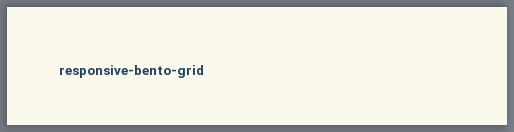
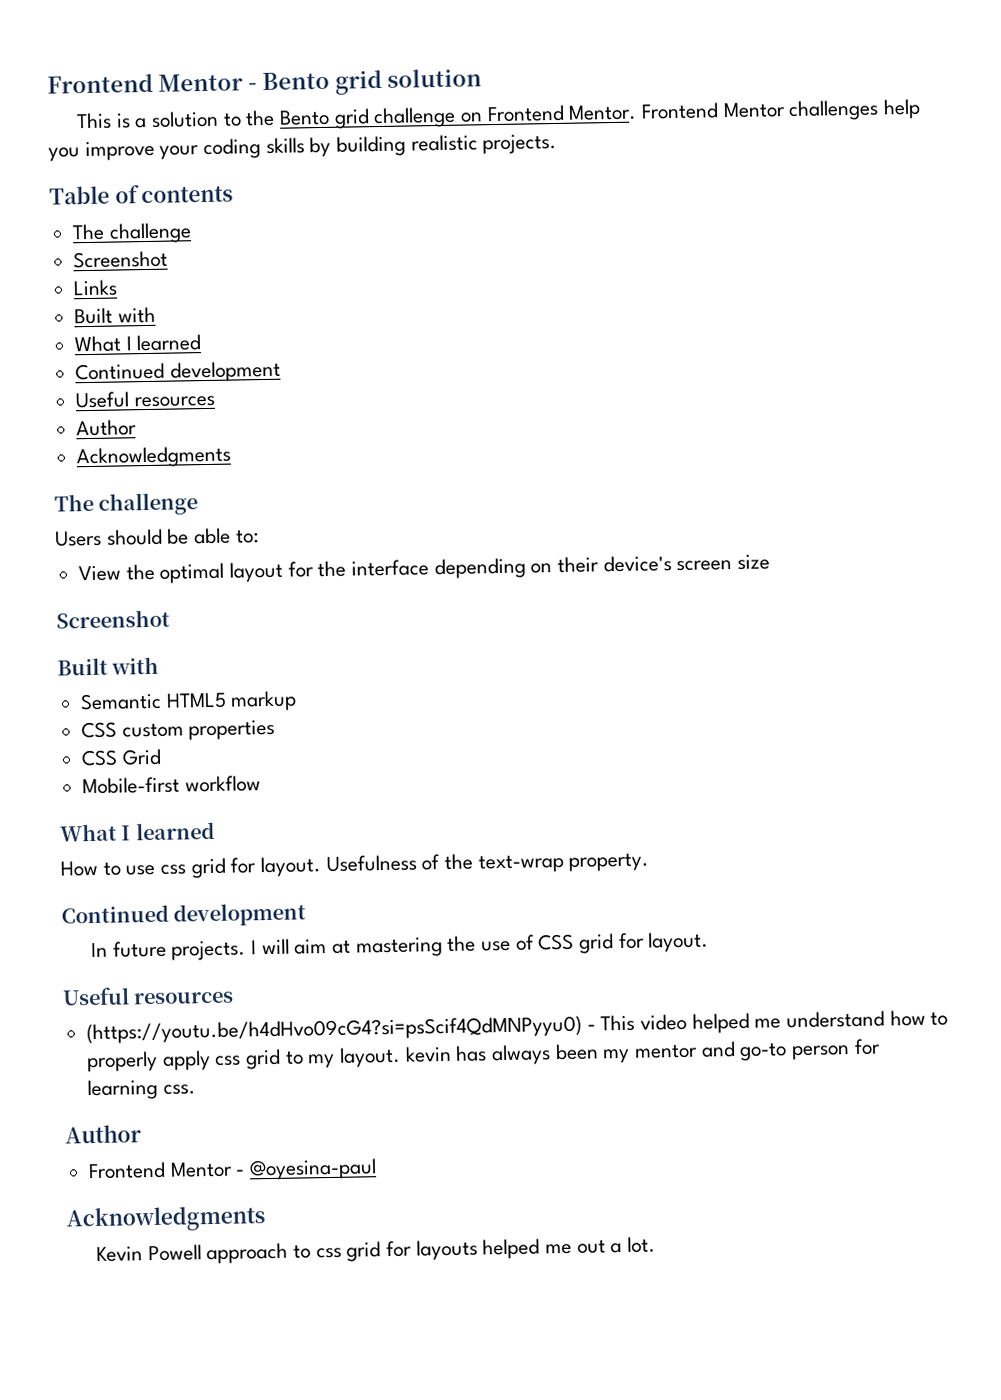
[59,65,204,78] responsive-bento-grid -> [47,68,482,95] [75,98,921,130] [48,133,558,162] [49,185,234,205] [72,222,192,244] [73,250,169,269] [73,279,119,297] [74,306,156,325] [74,334,202,353] [75,360,281,383] [75,391,215,409] [76,419,138,437] [76,445,232,469] [54,492,199,516] [55,527,259,547] [78,554,771,584] [56,609,170,629] [57,656,160,676] [80,690,298,712] [81,719,276,741] [81,748,162,767] [82,775,261,795] [60,821,215,842] [60,852,650,879] [61,902,307,927] [90,931,710,961] [62,987,235,1006] [86,1009,949,1045] [86,1038,881,1073] [87,1078,196,1101] [65,1124,142,1144] [88,1158,378,1181] [66,1205,266,1233] [95,1236,656,1265] Frontend Mentor - Bento grid solution // This is a solution to the Bento grid challenge on Frontend Mentor. Frontend Mentor challenges help you improve your coding skills by building realistic projects. // Table of contents // The challenge // Screenshot // Links // Built with // What I learned // Continued development // Useful resources // Author // Acknowledgments // The challenge // Users should be able to: // View the optimal layout for the interface depending on their device's screen size // Screenshot // Built with // Semantic HTML5 markup // CSS custom properties // CSS Grid // Mobile-first workflow // What I learned // How to use css grid for layout. Usefulness of the text-wrap property. // Continued development // In future projects. I will aim at mastering the use of CSS grid for layout. // Useful resources // (https://youtu.be/h4dHvo09cG4?si=psScif4QdMNPyyu0) - This video helped me understand how to properly apply css grid to my layout. kevin has always been my mentor and go-to person for learning css. // Author // Frontend Mentor - @oyesina-paul // Acknowledgments // Kevin Powell approach to css grid for layouts helped me out a lot.

